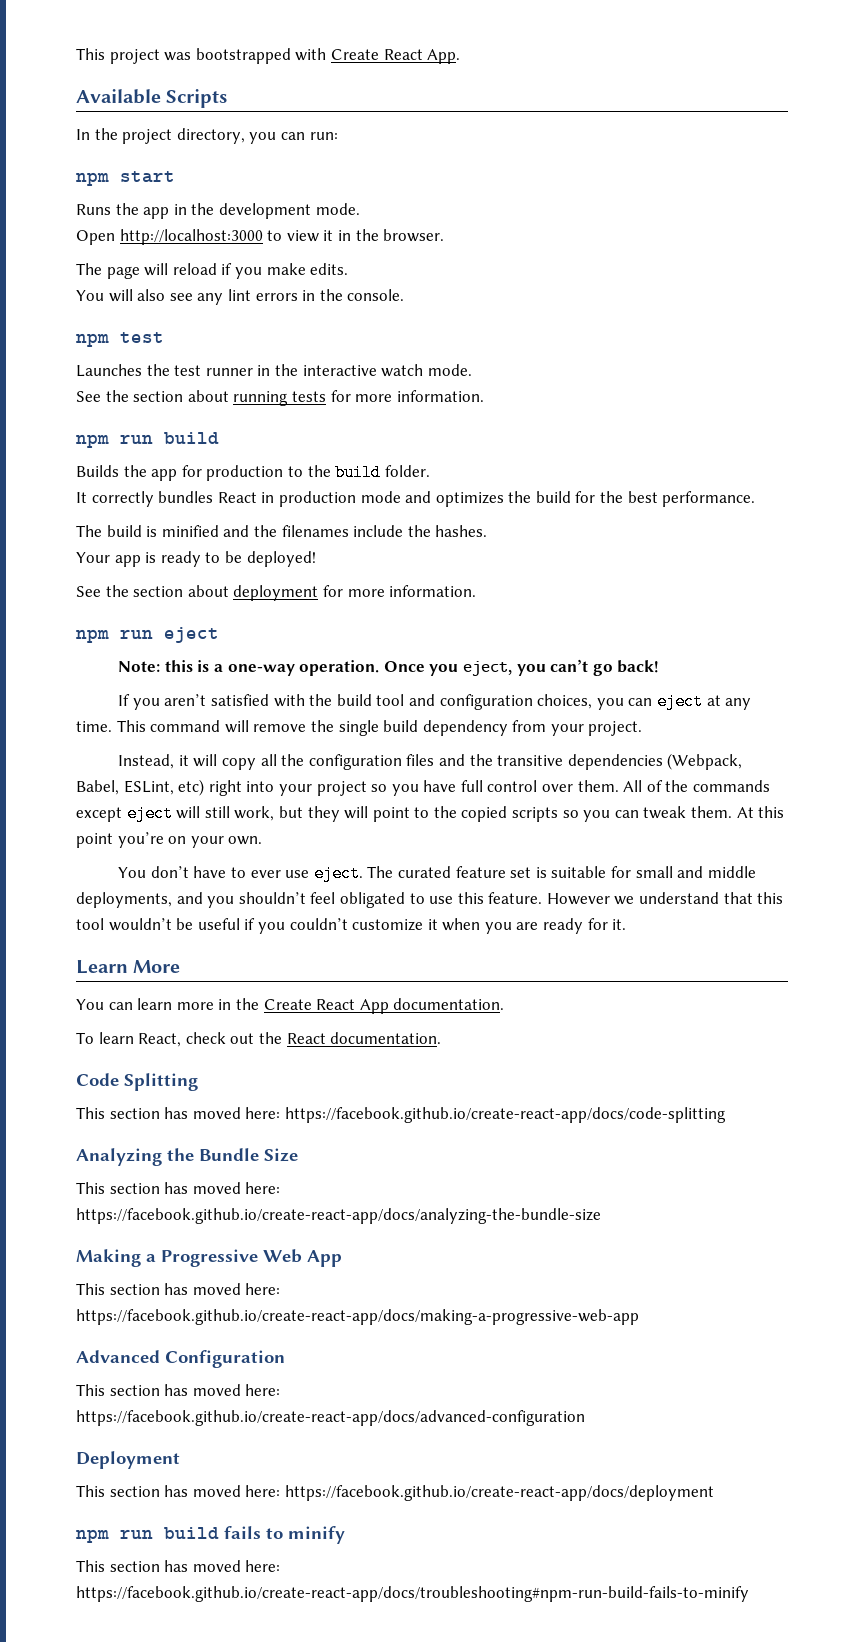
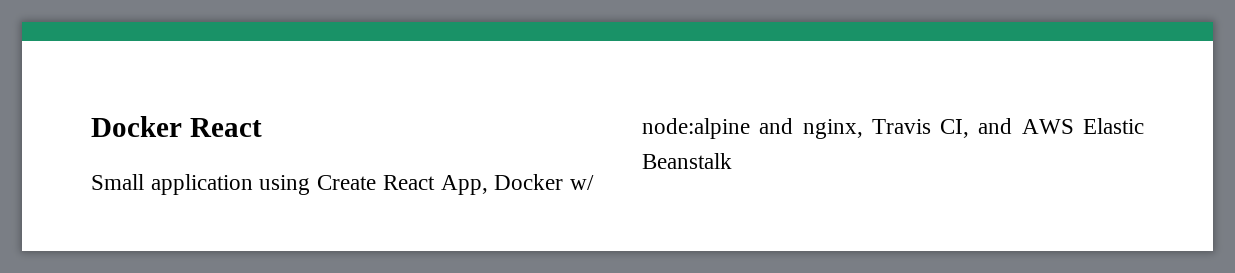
[76,48,461,64] [76,89,228,108] [76,128,338,144] [76,171,175,186] [76,203,360,219] [76,229,445,245] [76,263,349,279] [76,289,405,305] [76,332,164,347] [76,364,472,377] [76,390,484,406] [76,432,219,448] [76,464,430,481] [76,491,756,507] [76,525,488,537] [76,551,316,567] [76,585,477,601] [76,627,219,643] [118,659,660,676] [118,693,752,710] [76,720,643,736] [118,753,743,770] [76,779,771,796] [76,805,785,822] [76,832,263,848] [118,865,756,882] [76,892,784,908] [76,918,627,934] [76,960,181,974] [76,998,505,1014] [76,1032,442,1047] [76,1073,198,1091] [76,1107,726,1123] [76,1148,298,1166] [76,1182,281,1194] [76,1208,601,1224] [76,1249,342,1267] [76,1283,281,1295] [76,1309,639,1325] [76,1350,285,1368] [76,1384,281,1396] [76,1410,585,1426] [76,1451,180,1469] [76,1485,714,1501] [76,1526,345,1544] [76,1560,281,1572] [76,1586,749,1602] This project was bootstrapped with Create React App. // Available Scripts // In the project directory, you can run: // npm start // Runs the app in the development mode. // Open http://localhost:3000 to view it in the browser. // The page will reload if you make edits. // You will also see any lint errors in the console. // npm test // Launches the test runner in the interactive watch mode. // See the section about running tests for more information. // npm run build // Builds the app for production to the build folder. // It correctly bundles React in production mode and optimizes the build for the best performance. // The build is minified and the filenames include the hashes. // Your app is ready to be deployed! // See the section about deployment for more information. // npm run eject // Note: this is a one-way operation. Once you eject, you can’t go back! // If you aren’t satisfied with the build tool and configuration choices, you can eject at any time. This command will remove the single build dependency from your project. // Instead, it will copy all the configuration files and the transitive dependencies (Webpack, Babel, ESLint, etc) right into your project so you have full control over them. All of the commands except eject will still work, but they will point to the copied scripts so you can tweak them. At this point you’re on your own. // You don’t have to ever use eject. The curated feature set is suitable for small and middle deployments, and you shouldn’t feel obligated to use this feature. However we understand that this tool wouldn’t be useful if you couldn’t customize it when you are ready for it. // Learn More // You can learn more in the Create React App documentation. // To learn React, check out the React documentation. // Code Splitting // This section has moved here: https://facebook.github.io/create-react-app/docs/code-splitting // Analyzing the Bundle Size // This section has moved here: https://facebook.github.io/create-react-app/docs/analyzing-the-bundle-size // Making a Progressive Web App // This section has moved here: https://facebook.github.io/create-react-app/docs/making-a-progressive-web-app // Advanced Configuration // This section has moved here: https://facebook.github.io/create-react-app/docs/advanced-configuration // Deployment // This section has moved here: https://facebook.github.io/create-react-app/docs/deployment // npm run build fails to minify // This section has moved here: https://facebook.github.io/create-react-app/docs/troubleshooting#npm-run-build-fails-to-minify -> [91,116,262,137] [91,174,594,195] [642,118,1144,139] [642,153,732,169] Docker React // Small application using Create React App, Docker w/ node:alpine and nginx, Travis CI, and AWS Elastic Beanstalk

